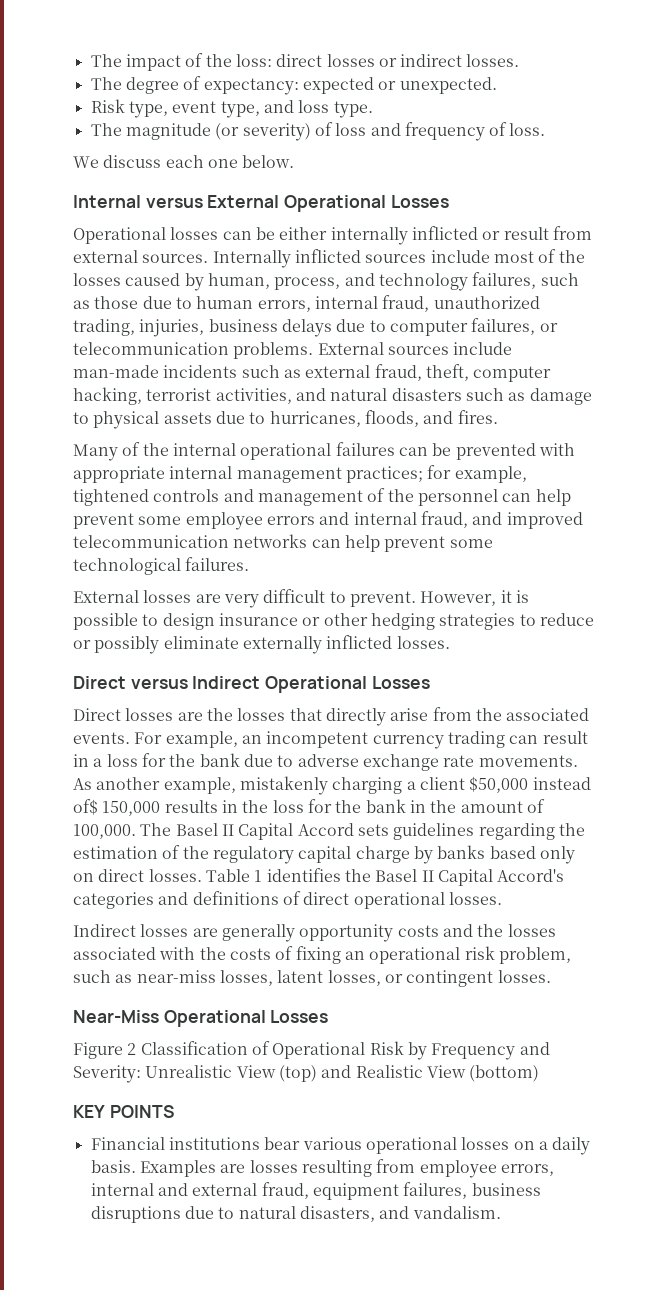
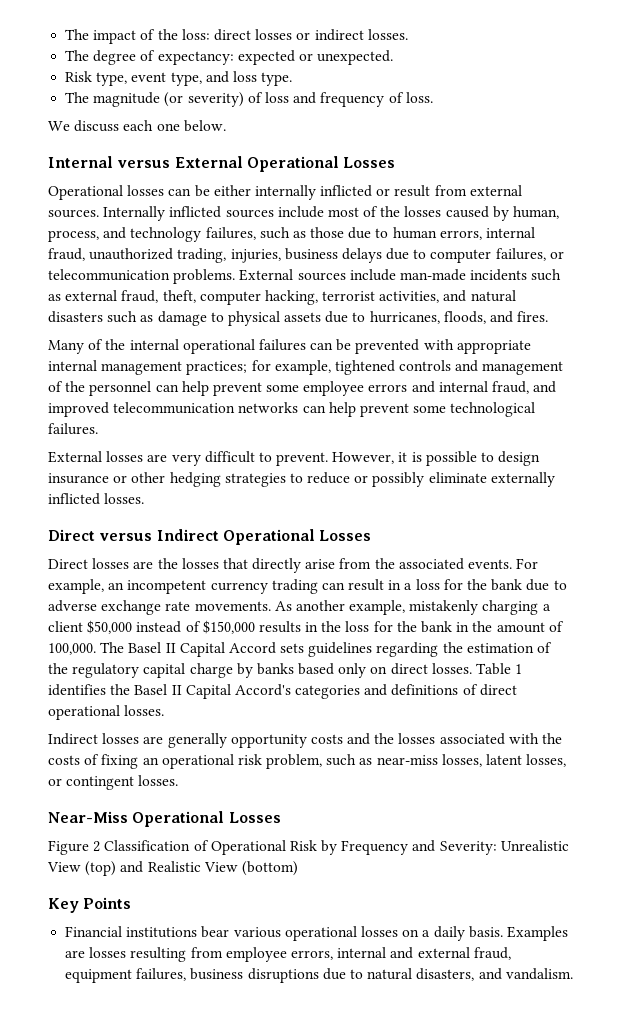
[73,799,161,816] of$ 150,000 -> [185,620,255,634] of $150,000
[73,1105,175,1118] KEY POINTS -> [48,897,132,913] Key Points

